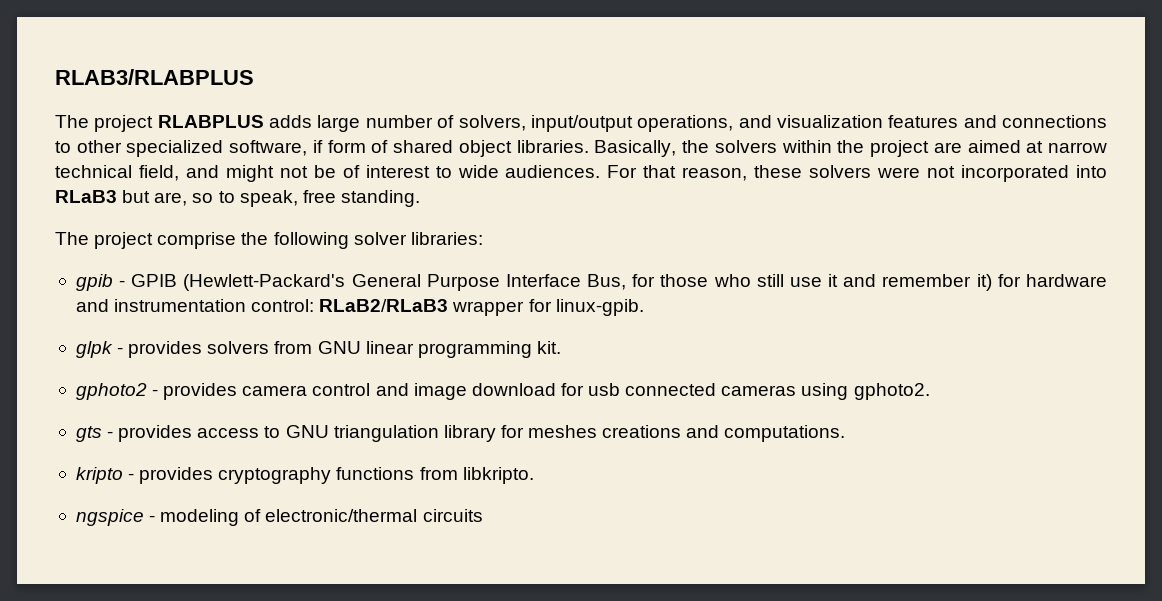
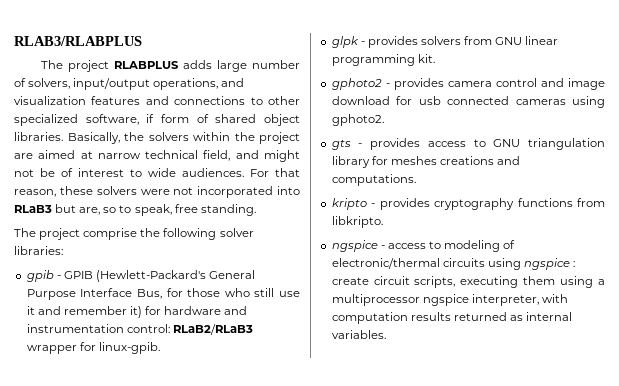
(156, 518) none -> [387,241,441,249] access to
(483, 515) none -> [487,258,576,270] [331,276,605,288] [331,294,568,306] [331,312,573,324] [331,330,386,339] using ngspice : create circuit scripts, executing them using a multiprocessor ngspice interpreter, with computation results returned as internal variables.

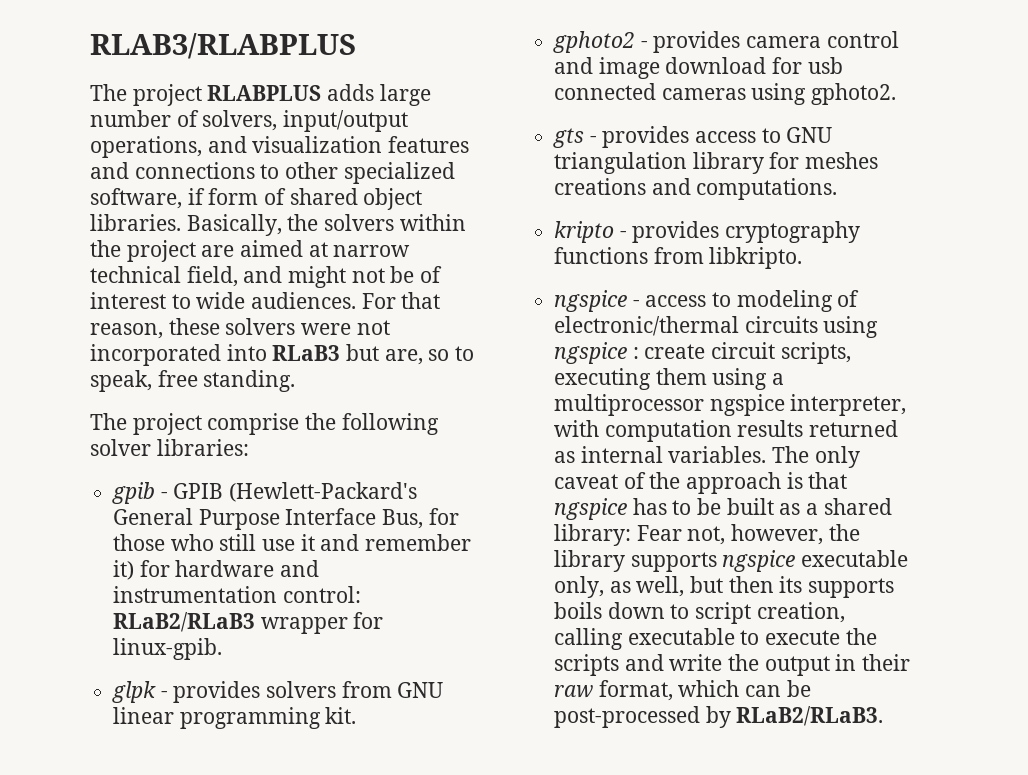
(386, 334) none -> [772,446,860,468] [554,472,848,494] [554,498,892,520] [554,524,860,546] [554,550,909,572] [554,576,895,598] [554,602,845,624] [554,628,877,650] [554,654,911,676] [554,680,811,701] [554,706,884,728] The only caveat of the approach is that ngspice has to be built as a shared library: Fear not, however, the library supports ngspice executable only, as well, but then its supports boils down to script creation, calling executable to execute the scripts and write the output in their raw format, which can be post-processed by RLaB2/RLaB3.

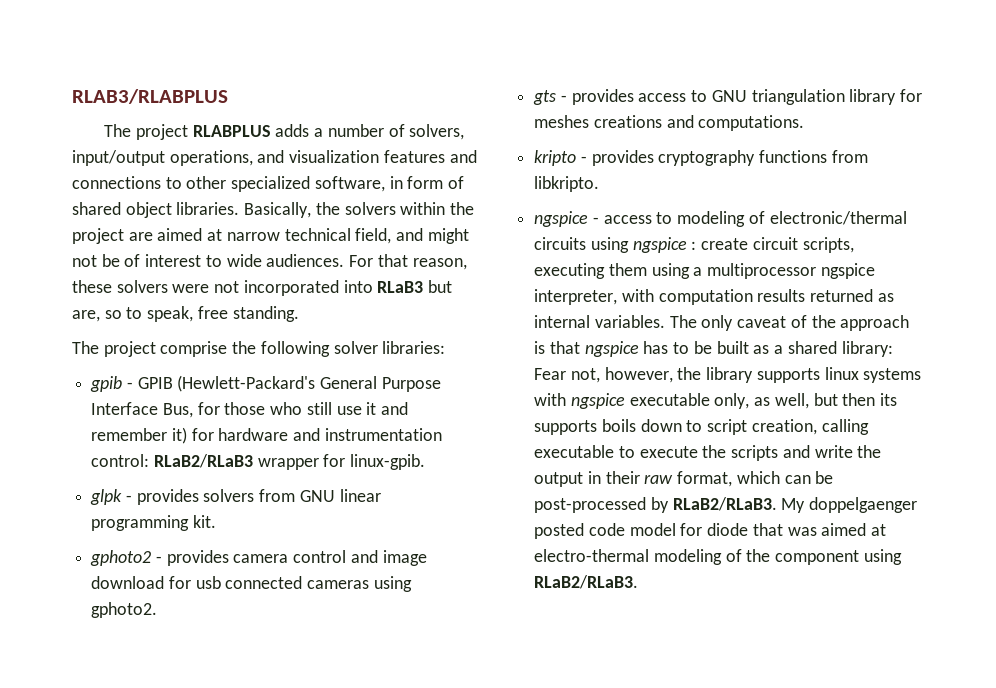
[379,84,431,106] large -> [314,128,324,137] a
[187,188,205,205] if -> [389,176,403,189] in
(717, 562) none -> [824,367,922,383] [534,393,567,406] linux systems with
(884, 716) none -> [781,497,918,513] [534,523,887,539] [534,549,902,565] [534,575,639,589] My doppelgaenger posted code model for diode that was aimed at electro-thermal modeling of the component using RLaB2/RLaB3.

